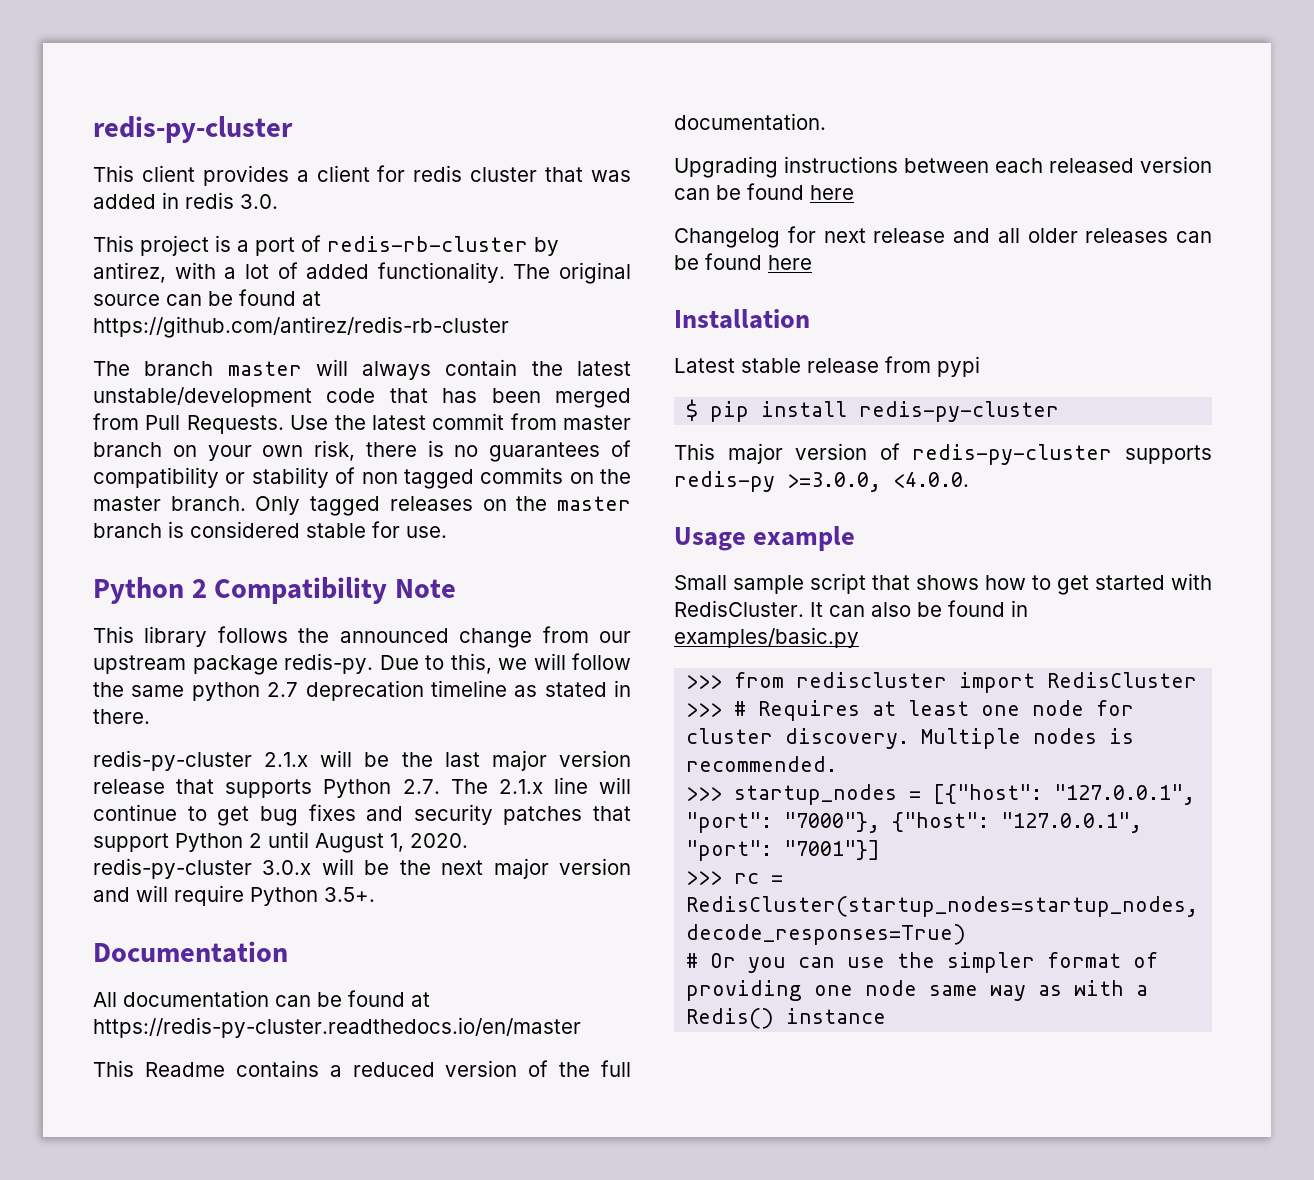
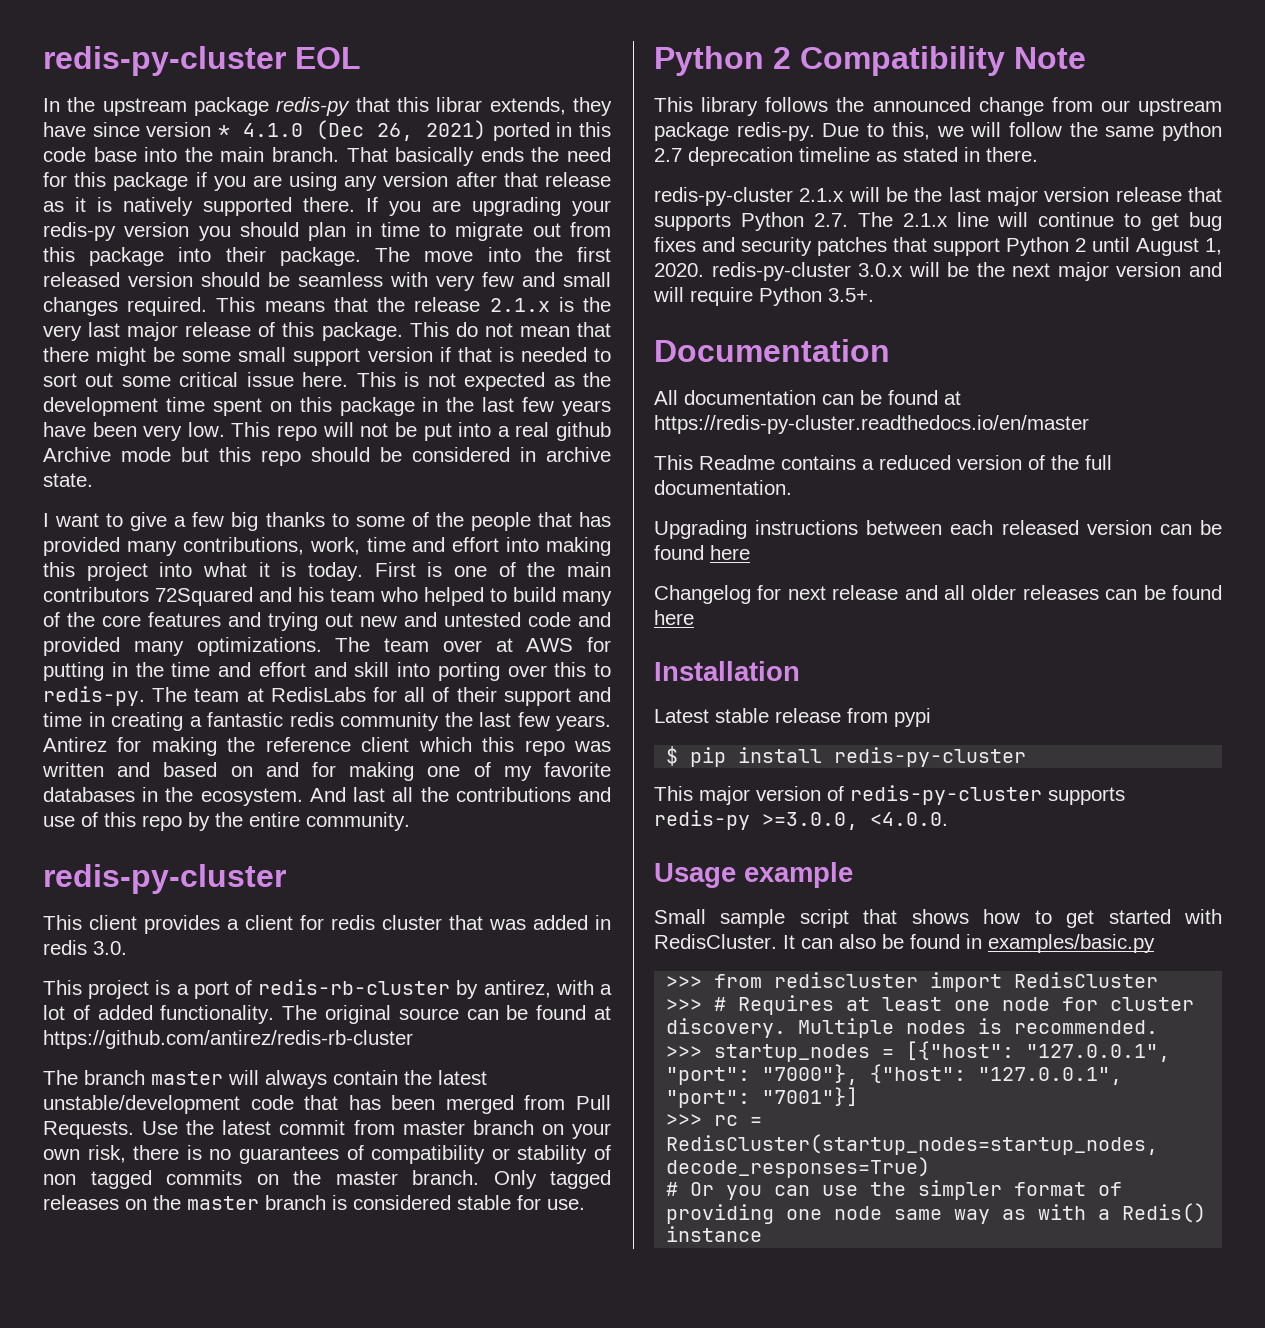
[93,116,293,143] redis-py-cluster -> [43,46,361,76] [43,97,612,116] [43,120,612,141] [43,147,612,166] [43,172,611,191] [43,197,611,216] [43,222,611,241] [43,247,611,266] [43,272,611,291] [43,297,611,316] [43,322,611,341] [43,347,611,366] [43,372,611,391] [43,397,611,416] [43,422,612,441] [43,447,611,466] [43,473,93,487] [43,512,611,531] [43,537,611,556] [43,562,612,581] [43,587,612,606] [43,612,611,631] [43,637,611,656] [43,662,611,681] [43,686,611,706] [43,712,611,731] [43,737,612,756] [42,762,611,781] [43,787,611,806] [43,812,410,831] [43,864,286,894] redis-py-cluster EOL // In the upstream package redis-py that this librar extends, they have since version * 4.1.0 (Dec 26, 2021) ported in this code base into the main branch. That basically ends the need for this package if you are using any version after that release as it is natively supported there. If you are upgrading your redis-py version you should plan in time to migrate out from this package into their package. The move into the first released version should be seamless with very few and small changes required. This means that the release 2.1.x is the very last major release of this package. This do not mean that there might be some small support version if that is needed to sort out some critical issue here. This is not expected as the development time spent on this package in the last few years have been very low. This repo will not be put into a real github Archive mode but this repo should be considered in archive state. // I want to give a few big thanks to some of the people that has provided many contributions, work, time and effort into making this project into what it is today. First is one of the main contributors 72Squared and his team who helped to build many of the core features and trying out new and untested code and provided many optimizations. The team over at AWS for putting in the time and effort and skill into porting over this to redis-py. The team at RedisLabs for all of their support and time in creating a fantastic redis community the last few years. Antirez for making the reference client which this repo was written and based on and for making one of my favorite databases in the ecosystem. And last all the contributions and use of this repo by the entire community. // redis-py-cluster

